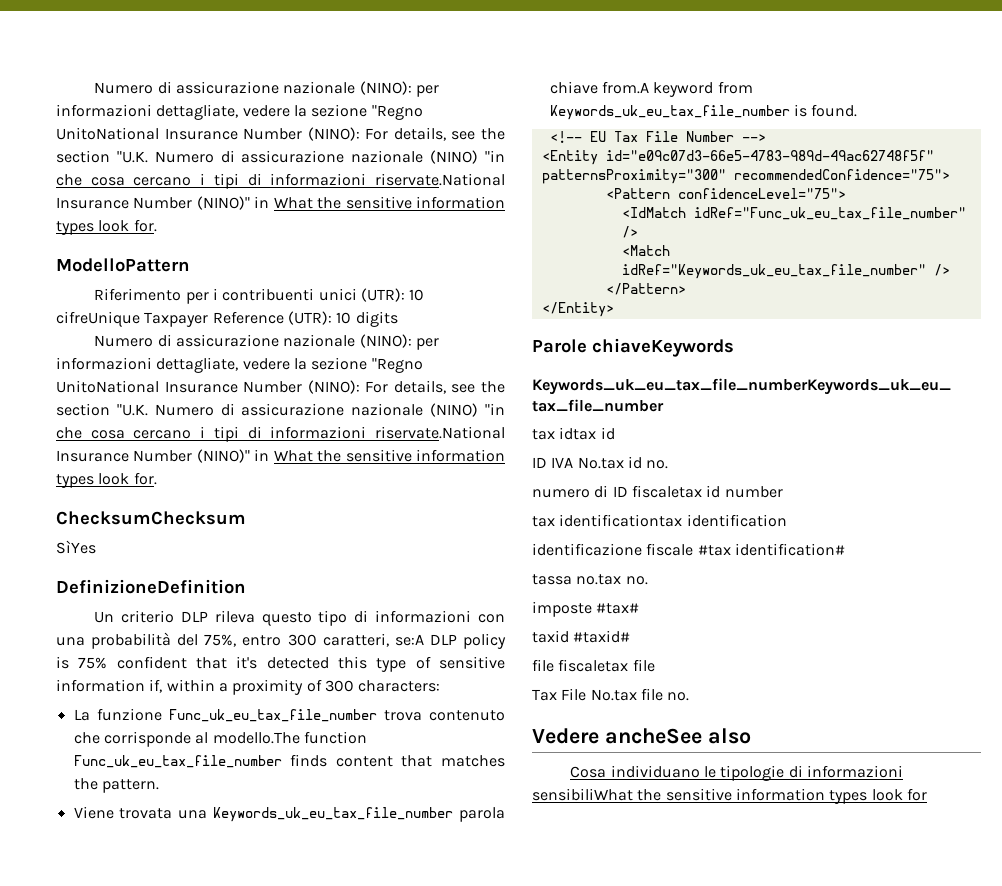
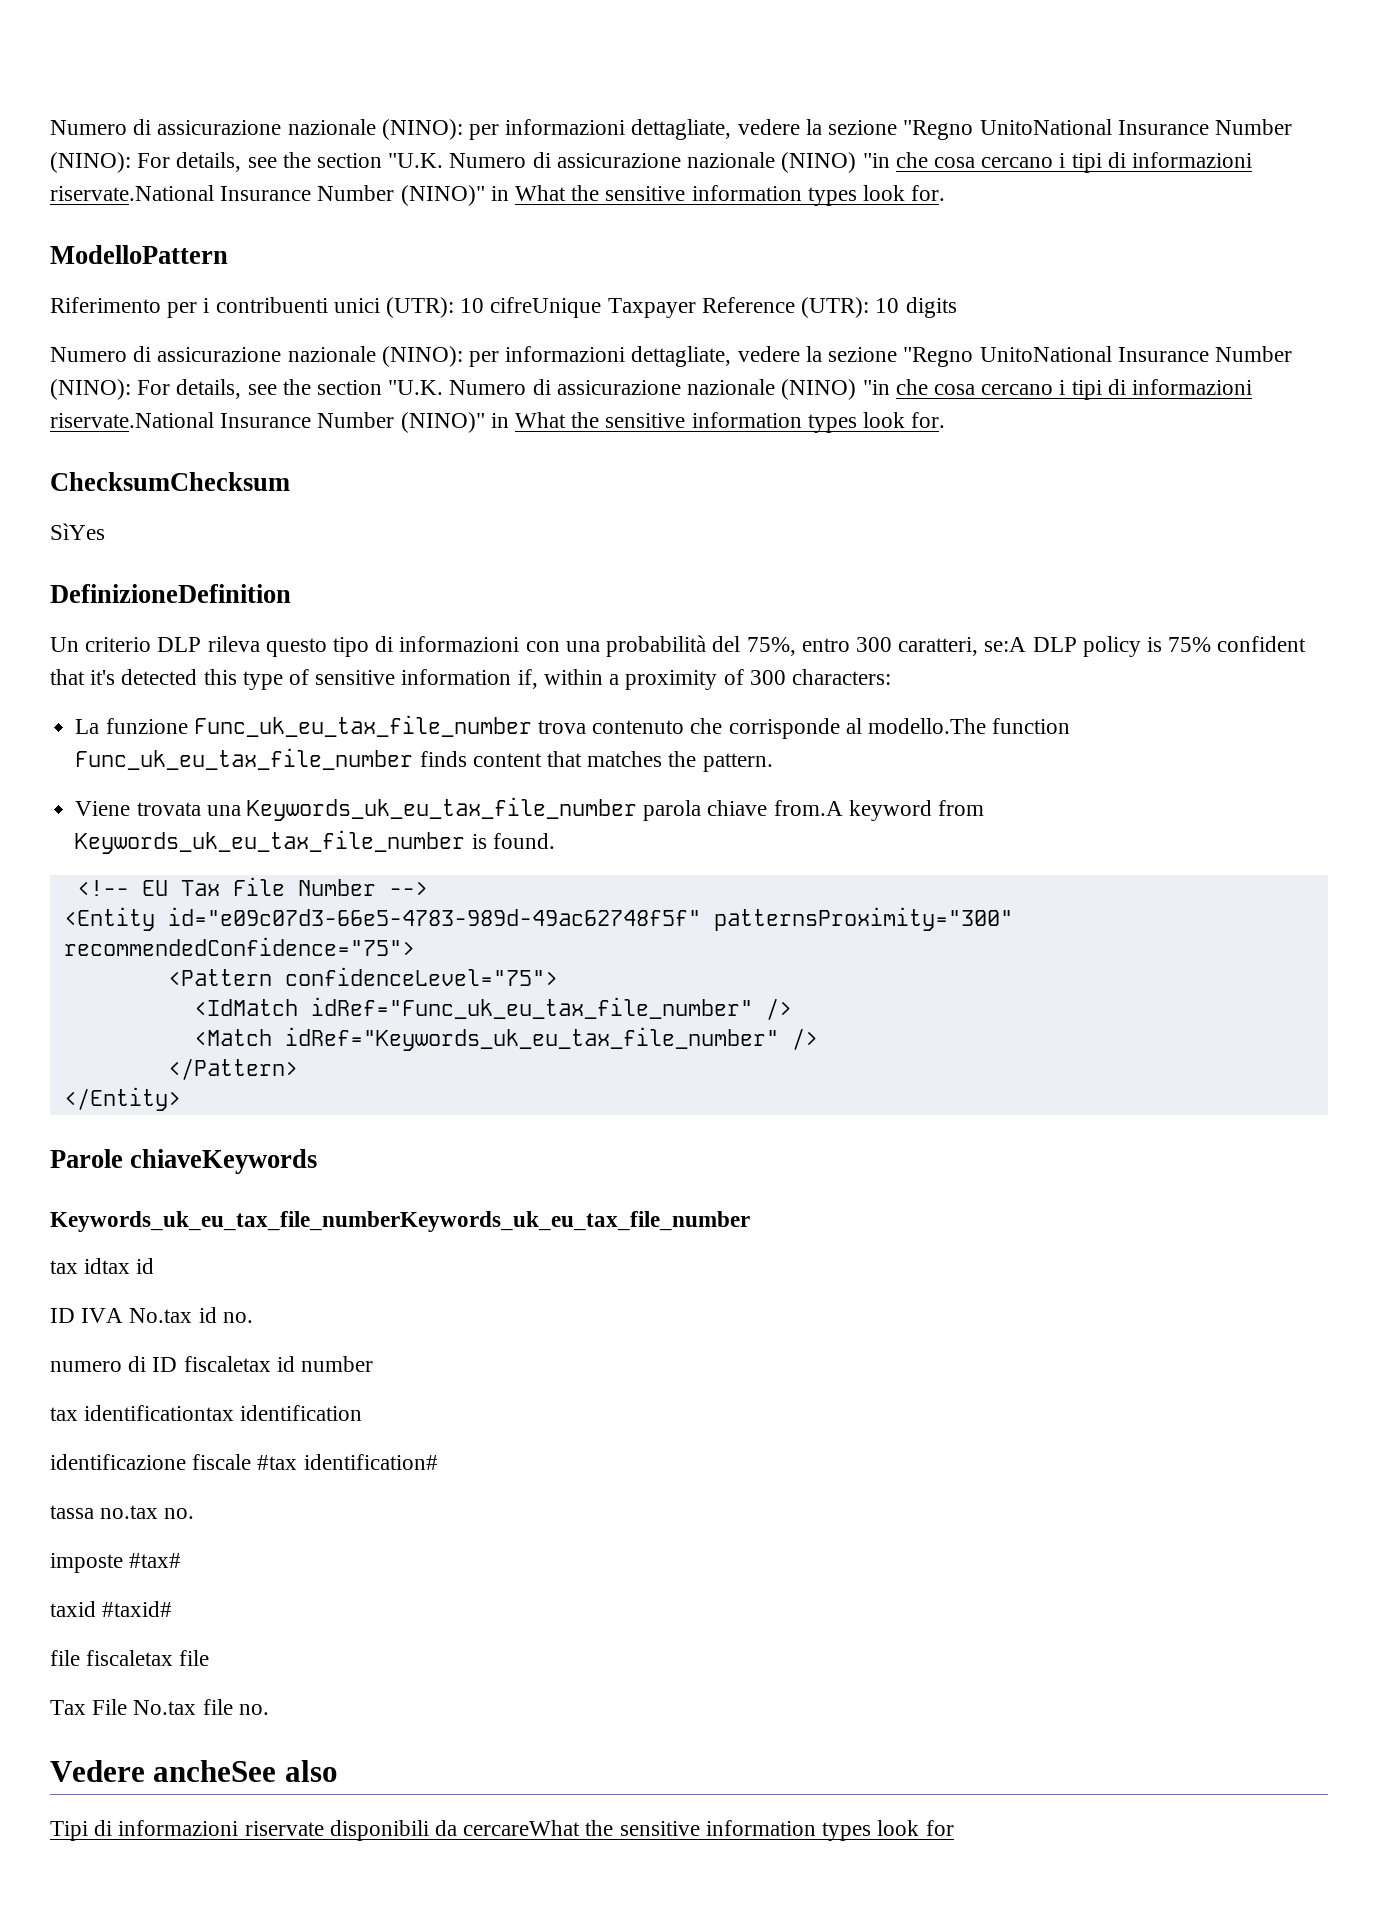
[570,765,903,781] [532,788,633,801] Cosa individuano le tipologie di informazioni sensibiliWhat -> [50,1820,581,1841] Tipi di informazioni riservate disponibili da cercareWhat

